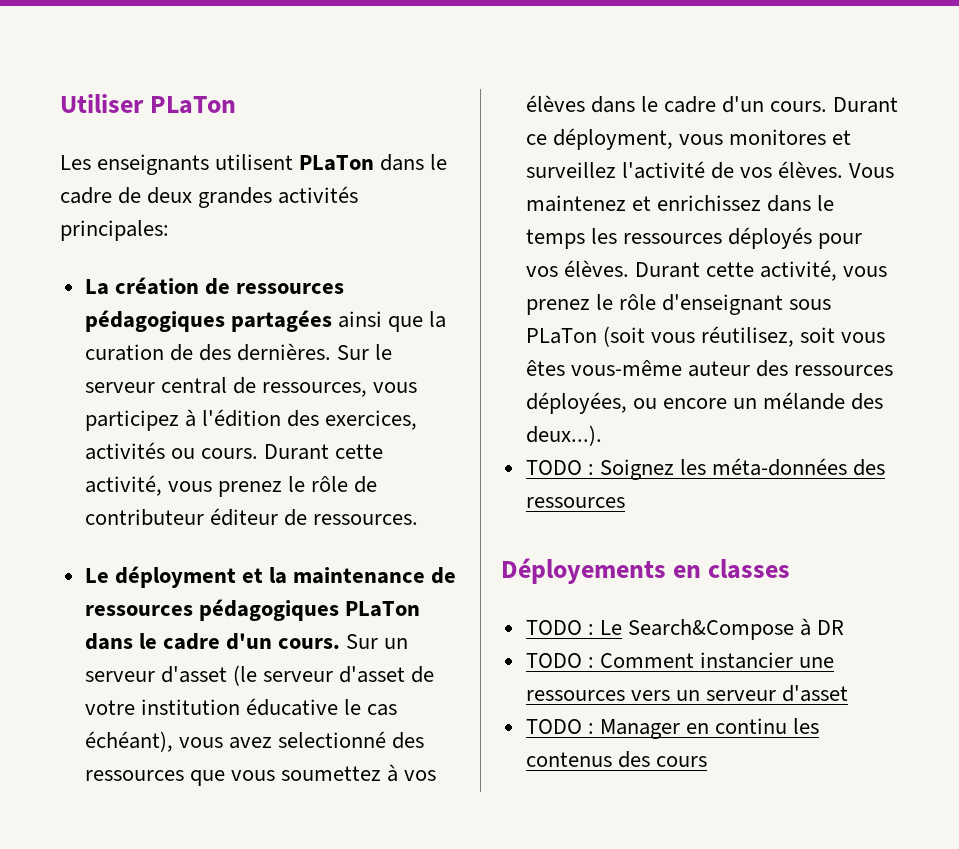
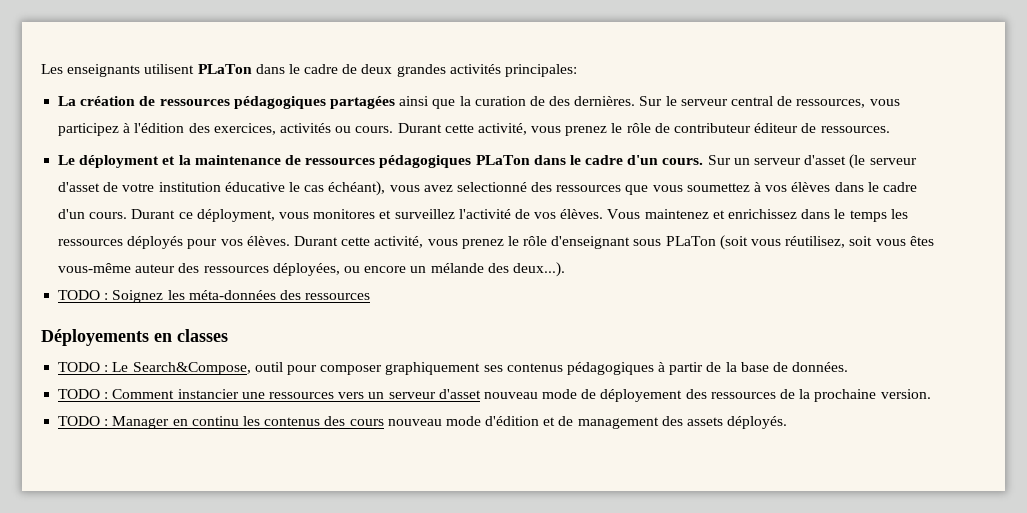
[60,94,237,114] Utiliser PLaTon // -> (41, 69) none
[627,618,845,640] Search&Compose à DR -> [132,362,849,375] Search&Compose, outil pour composer graphiquement ses contenus pédagogiques à partir de la base de données.
(849, 693) none -> [483,389,931,402] nouveau mode de déployement des ressources de la prochaine version.
(707, 761) none -> [387,416,788,429] nouveau mode d'édition et de management des assets déployés.

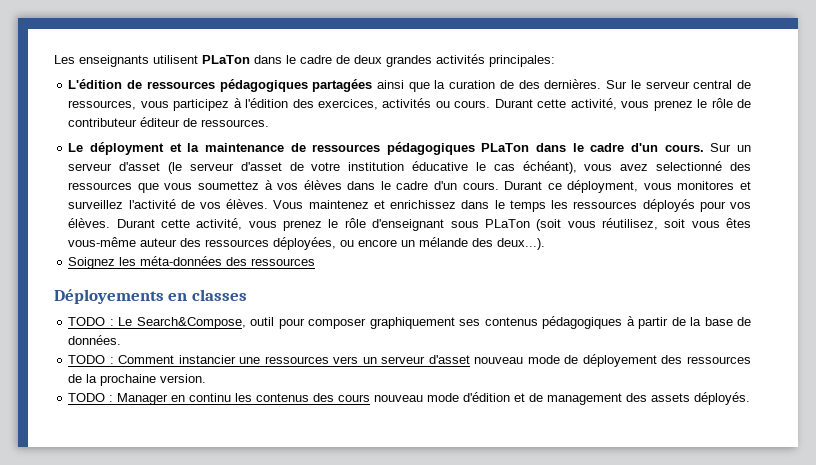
[58,96,136,106] La création -> [68,79,123,89] L'édition
[58,290,109,300] TODO : -> (546, 244) none

